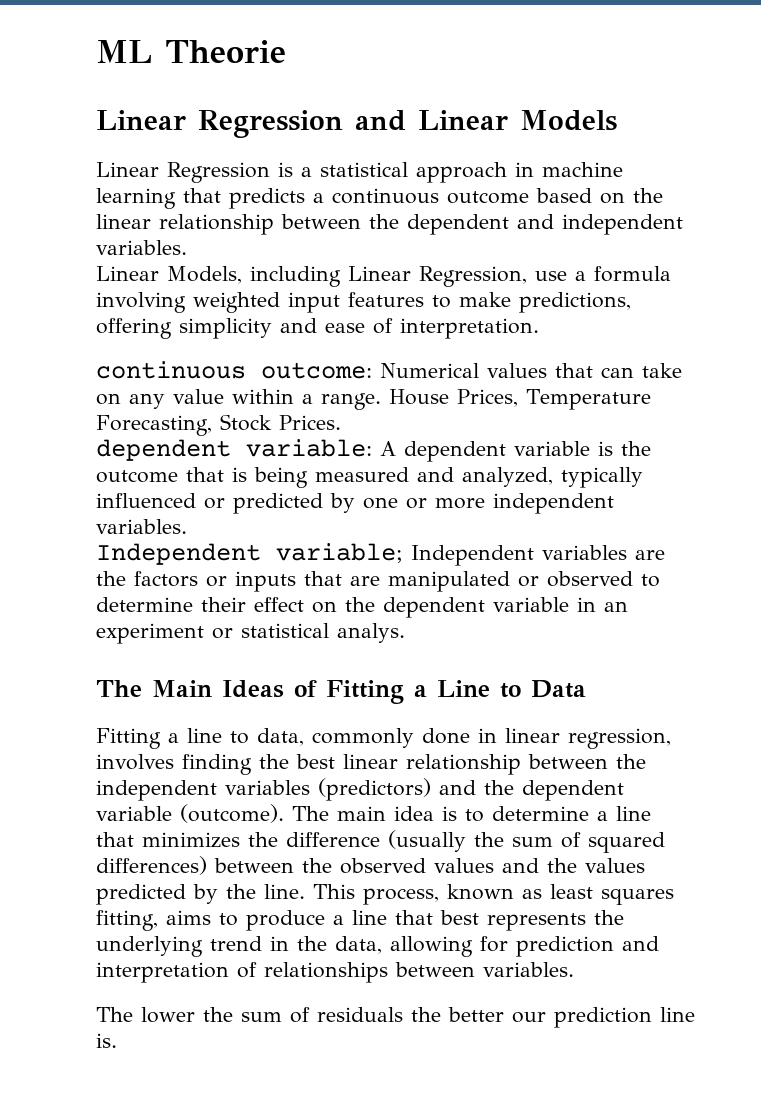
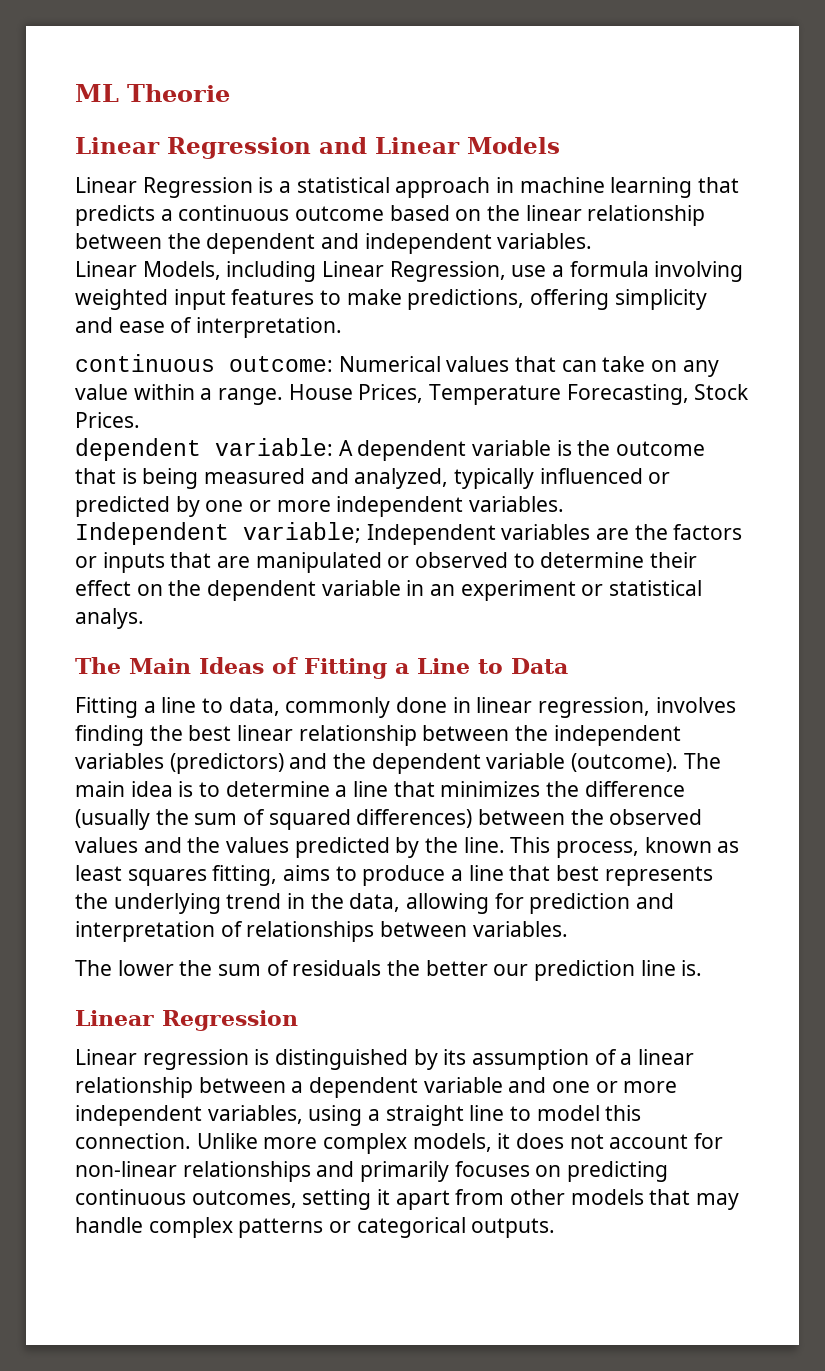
(117, 1040) none -> [75,1010,298,1031] [75,1049,695,1070] [75,1077,678,1098] [75,1105,642,1126] [75,1133,724,1154] [75,1161,669,1182] [75,1189,740,1210] [75,1217,556,1238] // Linear Regression // Linear regression is distinguished by its assumption of a linear relationship between a dependent variable and one or more independent variables, using a straight line to model this connection. Unlike more complex models, it does not account for non-linear relationships and primarily focuses on predicting continuous outcomes, setting it apart from other models that may handle complex patterns or categorical outputs.

